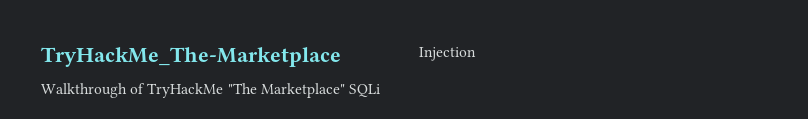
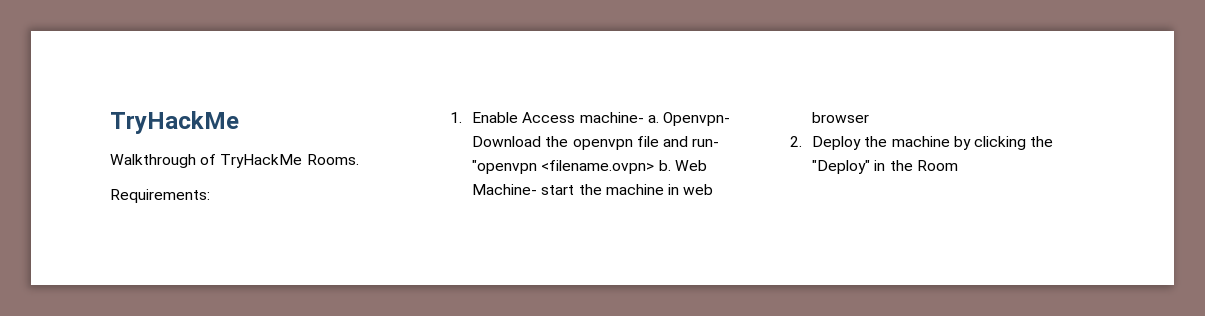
[41,47,341,67] TryHackMe_The-Marketplace -> [110,111,239,134] TryHackMe
[227,83,380,98] [419,47,476,61] "The Marketplace" SQLi Injection -> [306,154,359,165] [110,189,210,203] [450,112,730,126] [472,136,720,150] [472,160,707,174] [472,184,714,195] [812,112,870,123] [790,136,1054,150] [812,160,958,174] Rooms. // Requirements: // 1. Enable Access machine- a. Openvpn- Download the openvpn file and run- "openvpn <filename.ovpn> b. Web Machine- start the machine in web browser // 2. Deploy the machine by clicking the "Deploy" in the Room

